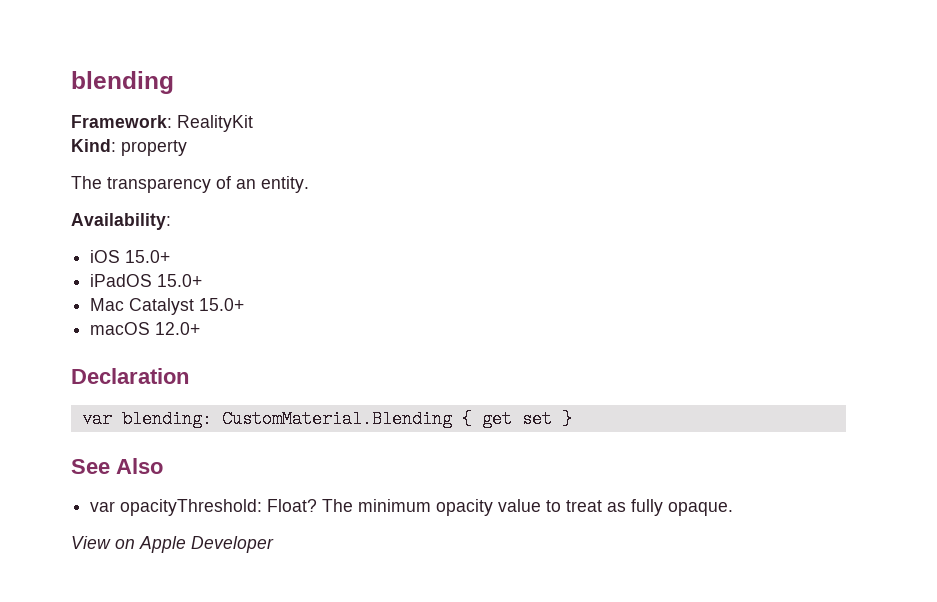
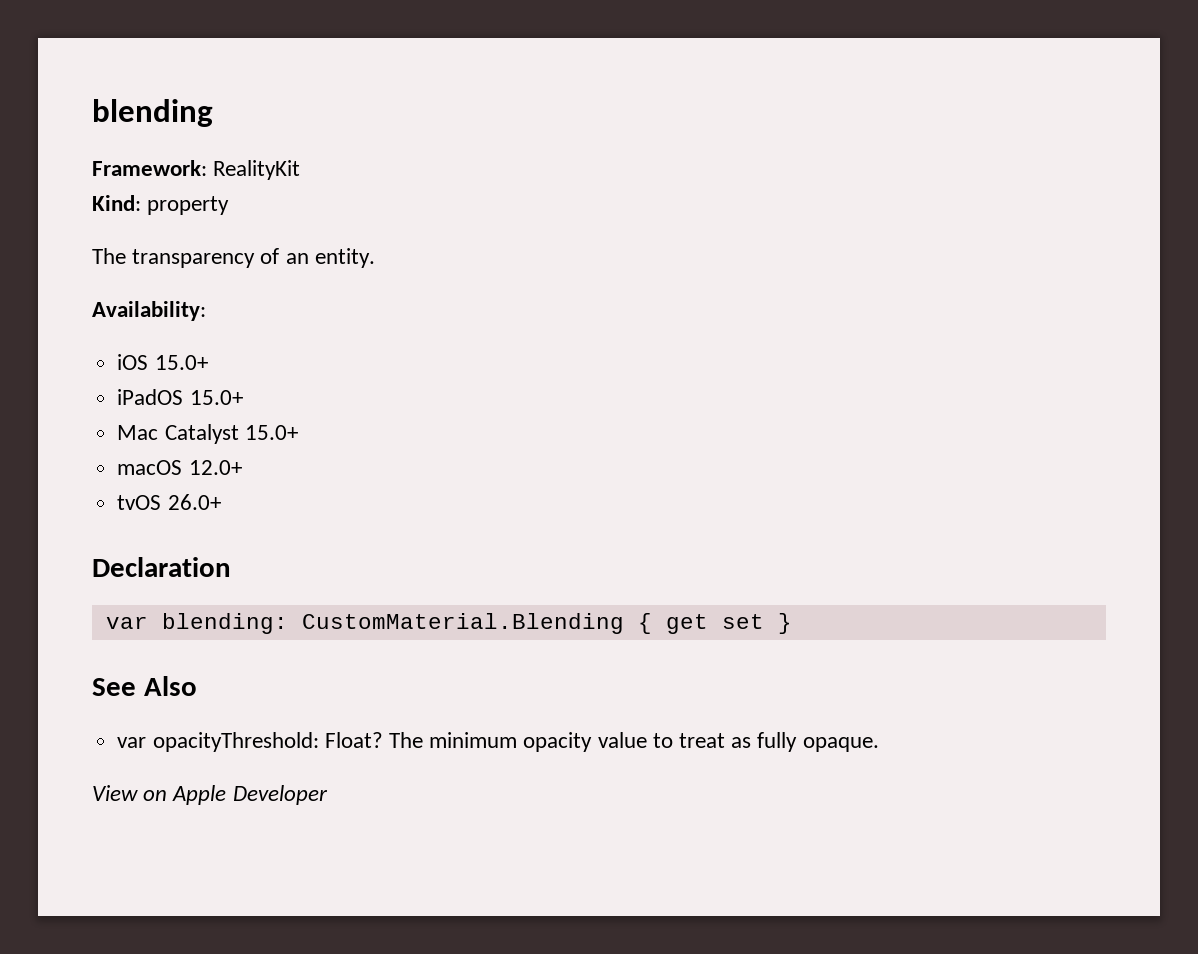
(201, 328) none -> [117,494,221,510] // tvOS 26.0+

